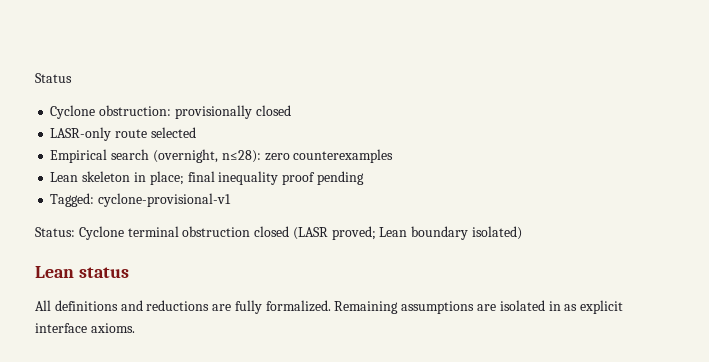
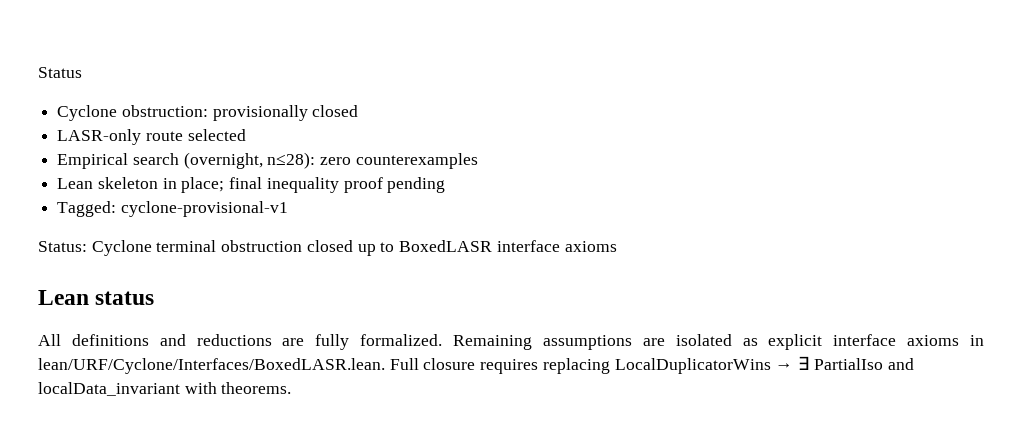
[292,226,523,240] (LASR proved; Lean boundary isolated) -> [357,240,617,256] up to BoxedLASR interface axioms
[548,301,561,311] in -> (732, 340) none
[90,323,135,333] axioms. -> [907,335,985,346] [38,356,914,374] [38,382,292,396] axioms in lean/URF/Cyclone/Interfaces/BoxedLASR.lean. Full closure requires replacing LocalDuplicatorWins → ∃ PartialIso and localData_invariant with theorems.

